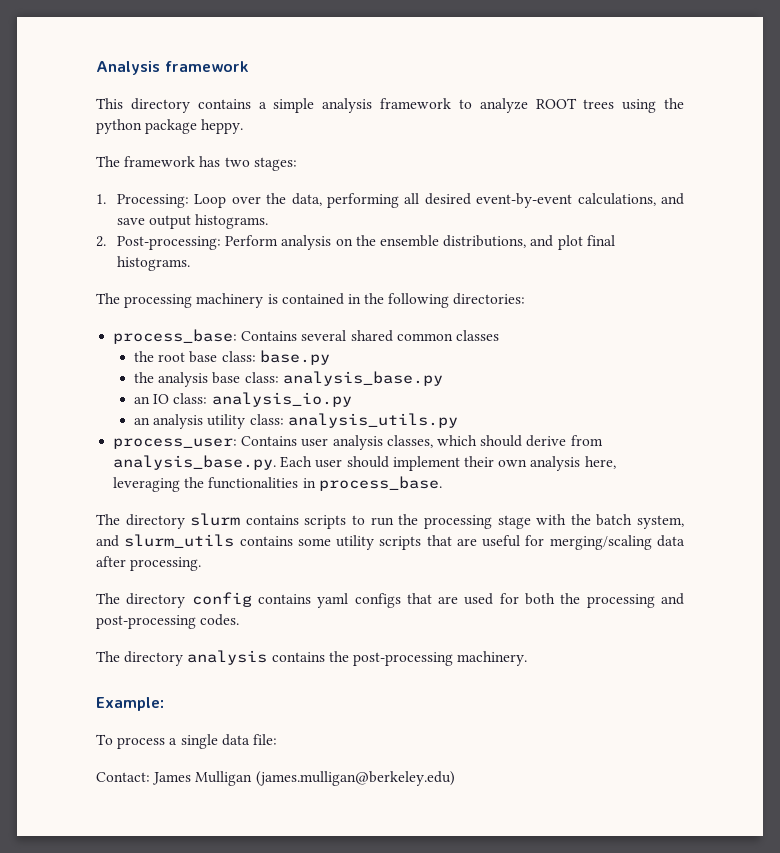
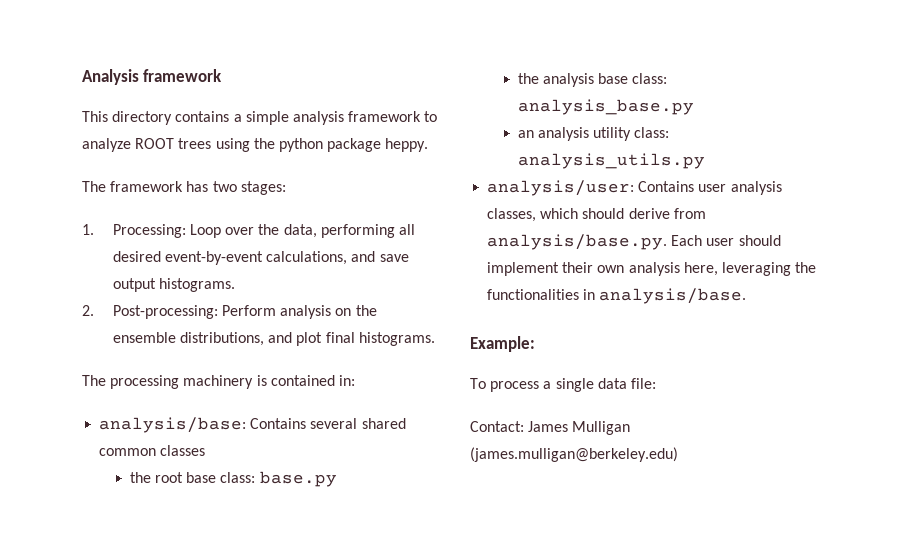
[347,293,526,308] [113,329,238,344] in the following directories: // process_base: -> [338,375,355,386] [99,417,247,433] in: // analysis/base:
[134,392,352,407] // an IO class: analysis_io.py -> (694, 107) none
[113,438,238,449] process_user: -> [487,180,635,196] analysis/user:
[113,455,277,470] analysis_base.py. -> [487,234,668,250] analysis/base.py.
[318,476,442,491] [96,513,685,529] [96,534,685,550] [96,556,202,571] [96,592,685,608] [96,614,240,629] [96,650,528,666] process_base. // The directory slurm contains scripts to run the processing stage with the batch system, and slurm_utils contains some utility scripts that are useful for merging/scaling data after processing. // The directory config contains yaml configs that are used for both the processing and post-processing codes. // The directory analysis contains the post-processing machinery. -> [599,288,747,304] analysis/base.

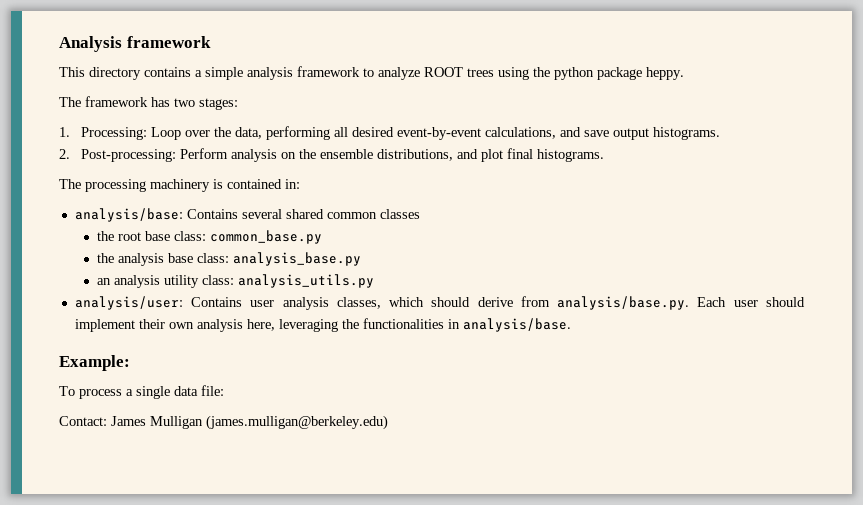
[259,471,337,487] base.py -> [210,230,323,244] common_base.py

